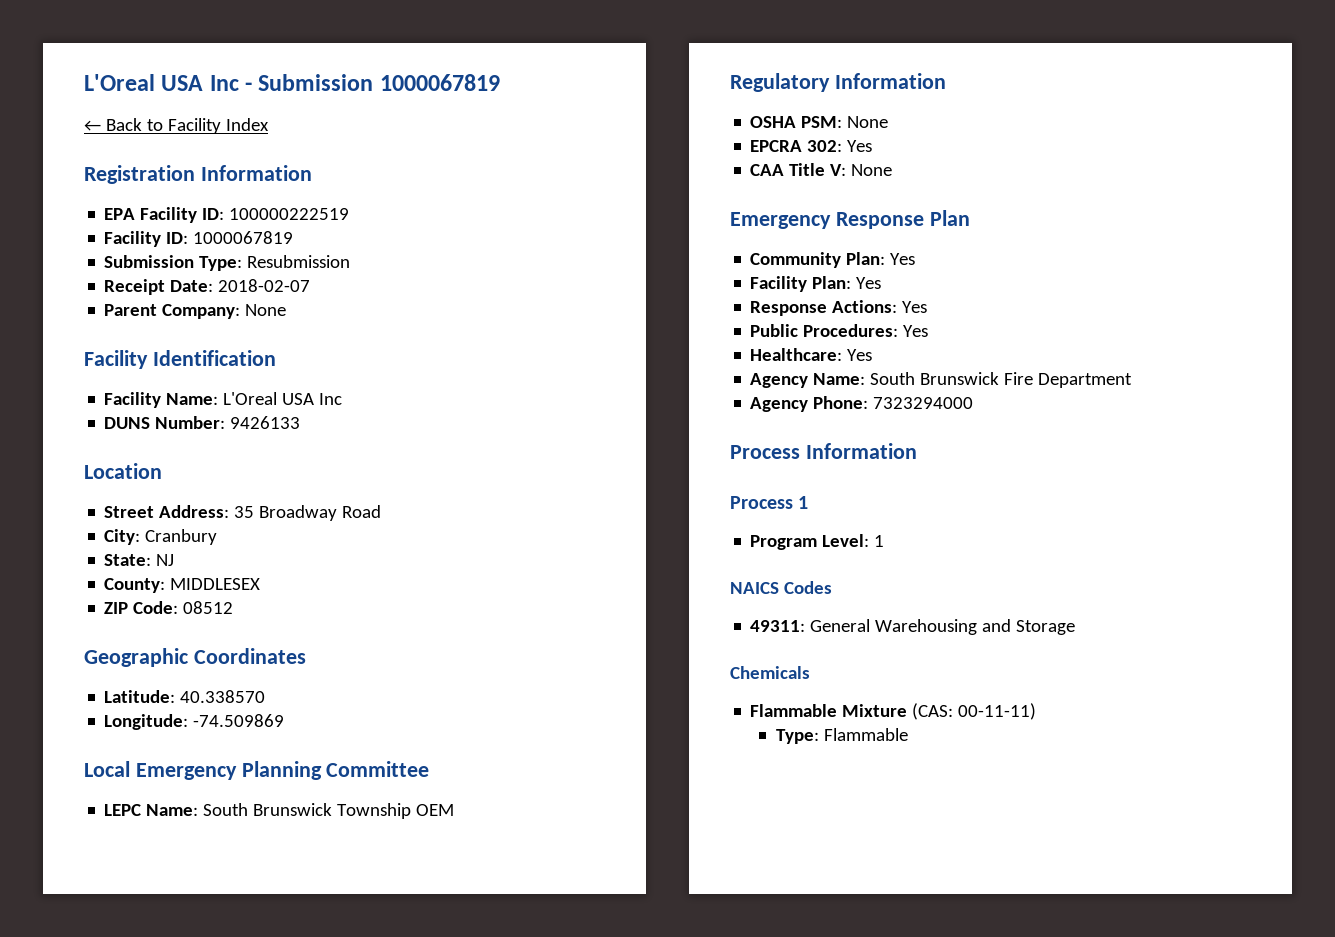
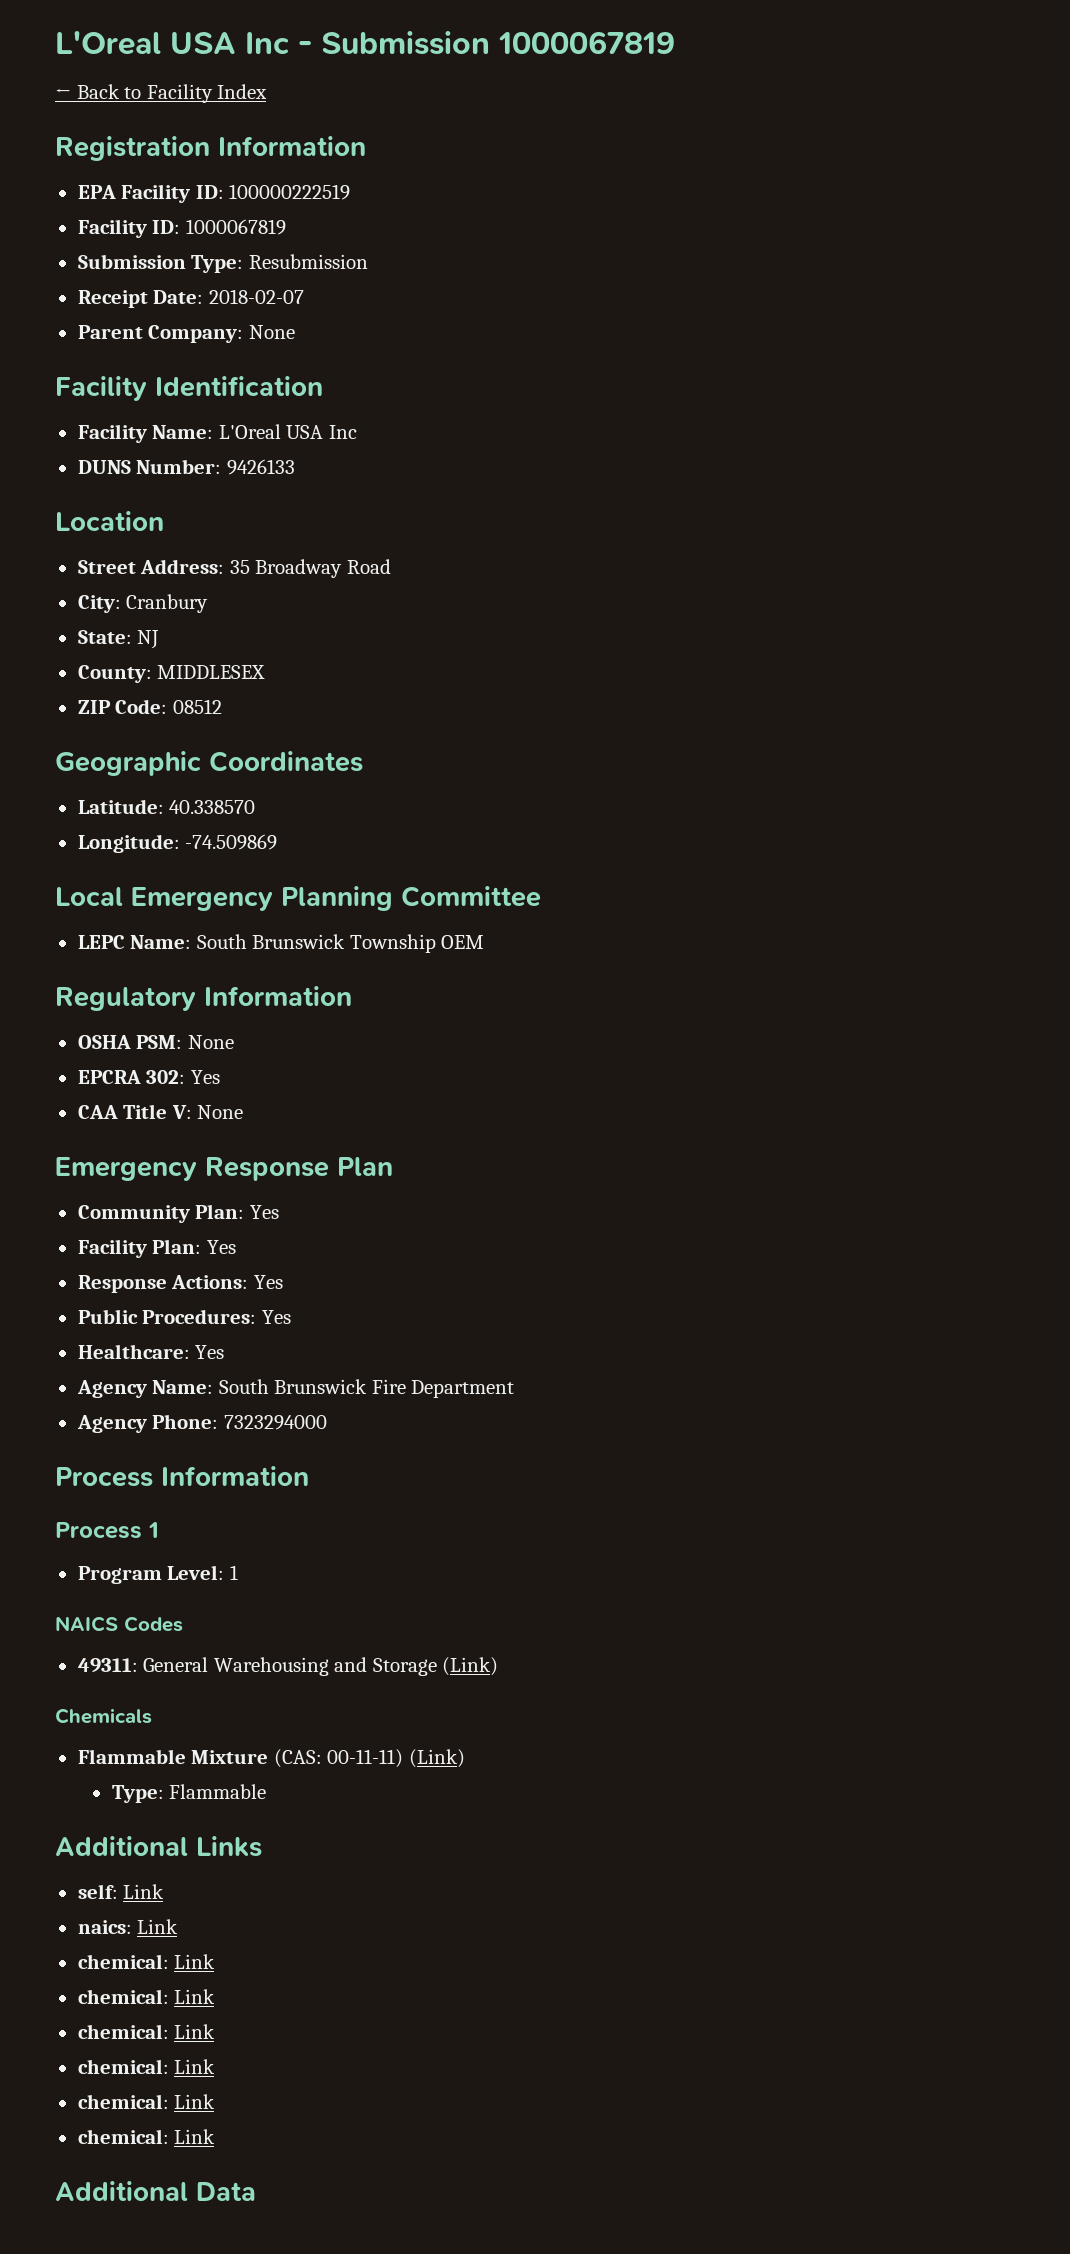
(1076, 627) none -> [442,1657,499,1676] (Link)
(1037, 711) none -> [408,1749,465,1768] (Link)
(908, 734) none -> [55,1836,262,1857] [77,1884,165,1899] [77,1919,179,1934] [77,1954,216,1969] [77,1989,216,2004] [77,2024,216,2039] [77,2059,216,2074] [77,2094,216,2109] [77,2129,216,2144] [55,2181,256,2201] // Additional Links // self: Link // naics: Link // chemical: Link // chemical: Link // chemical: Link // chemical: Link // chemical: Link // chemical: Link // Additional Data

